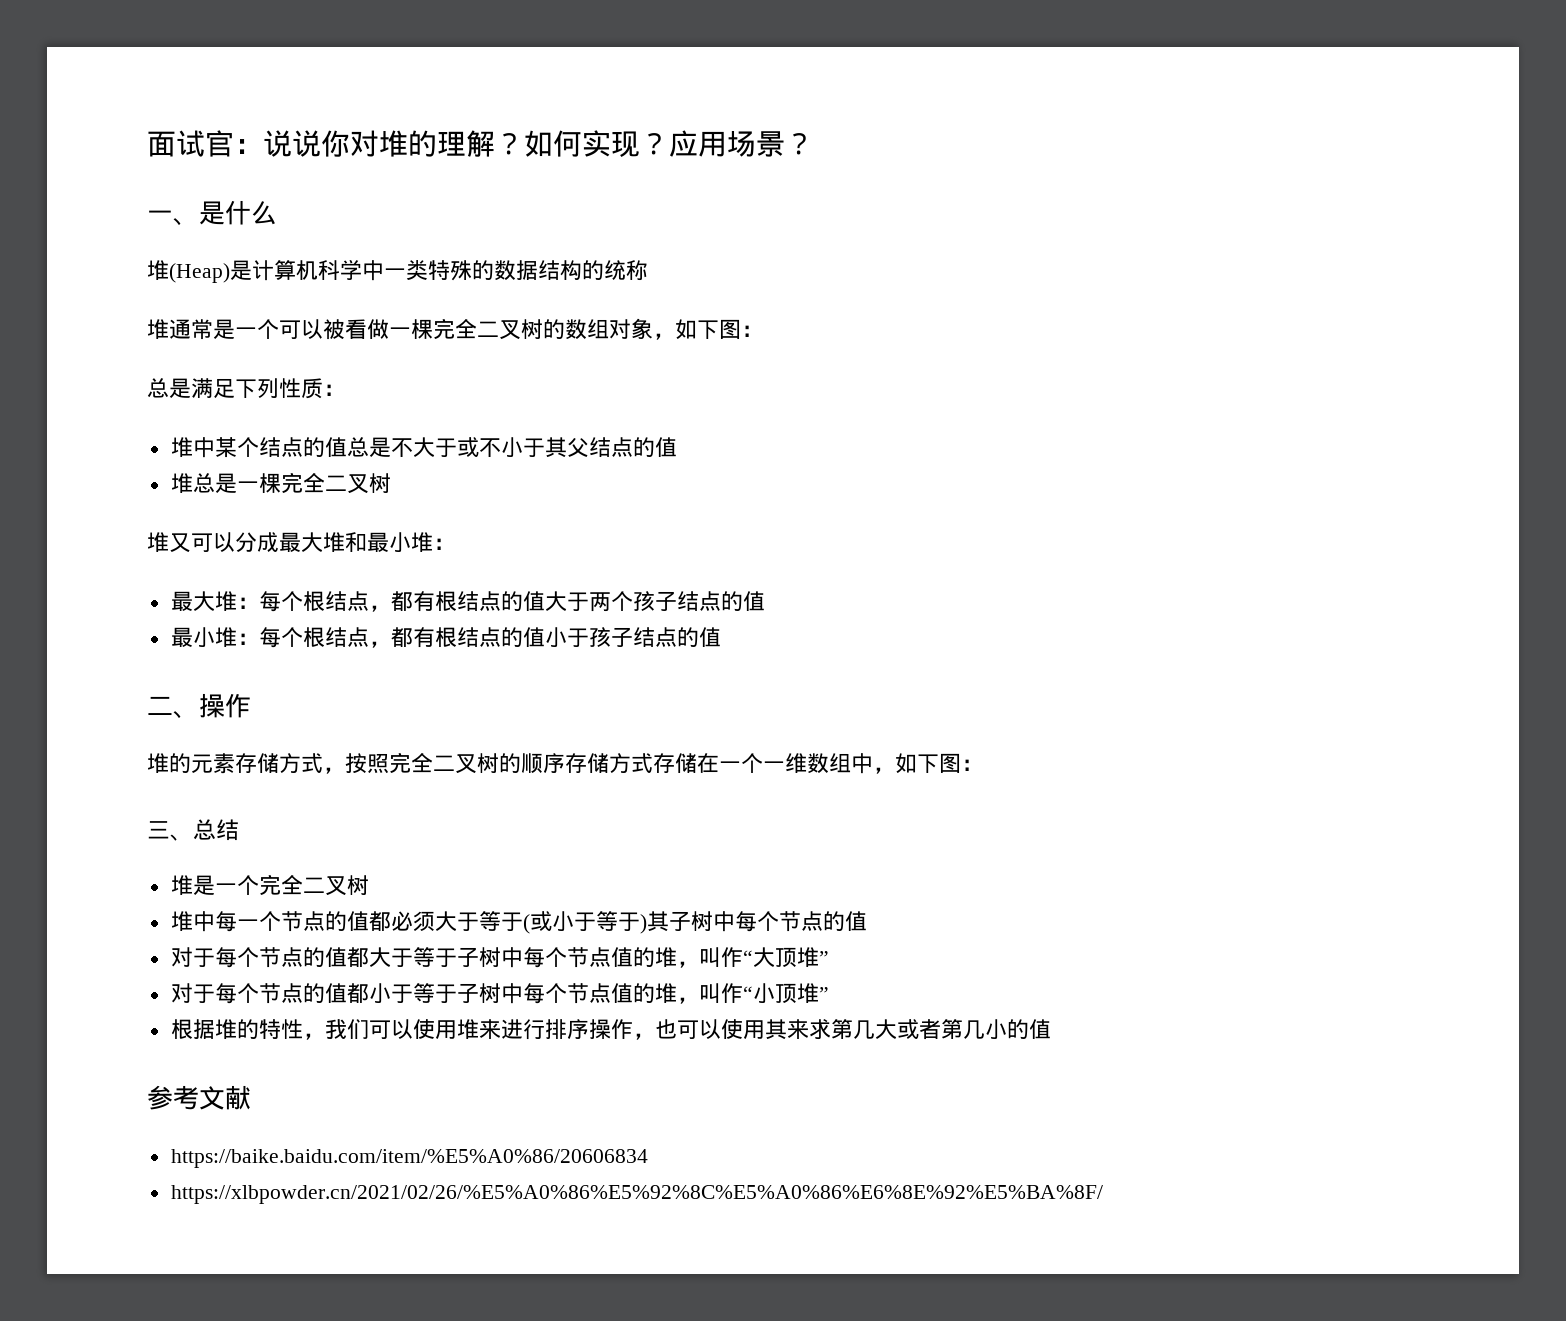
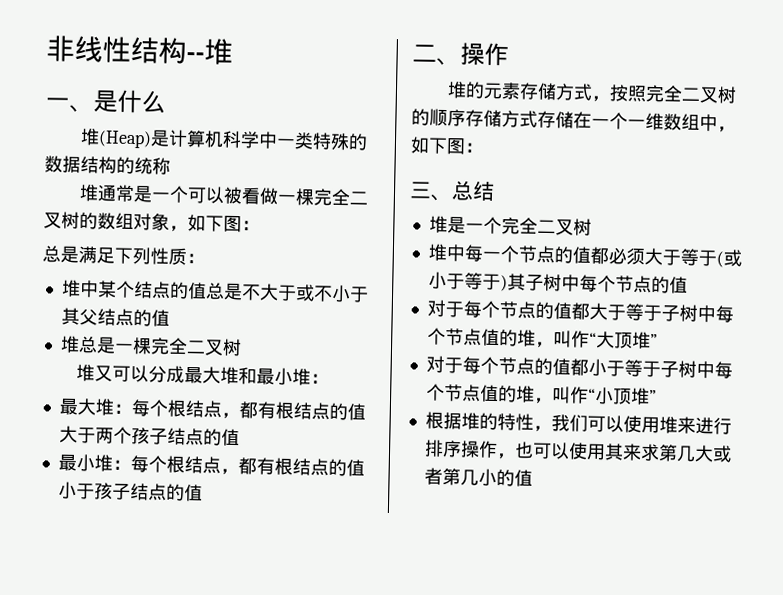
[147,130,814,157] 面试官：说说你对堆的理解？如何实现？应用场景？ -> [46,35,233,65] 非线性结构--堆
[147,1085,251,1110] [170,1149,648,1168] [170,1185,1103,1204] // 参考文献 // https://baike.baidu.com/item/%E5%A0%86/20606834 // https://xlbpowder.cn/2021/02/26/%E5%A0%86%E5%92%8C%E5%A0%86%E6%8E%92%E5%BA%8F/ -> (533, 478) none

